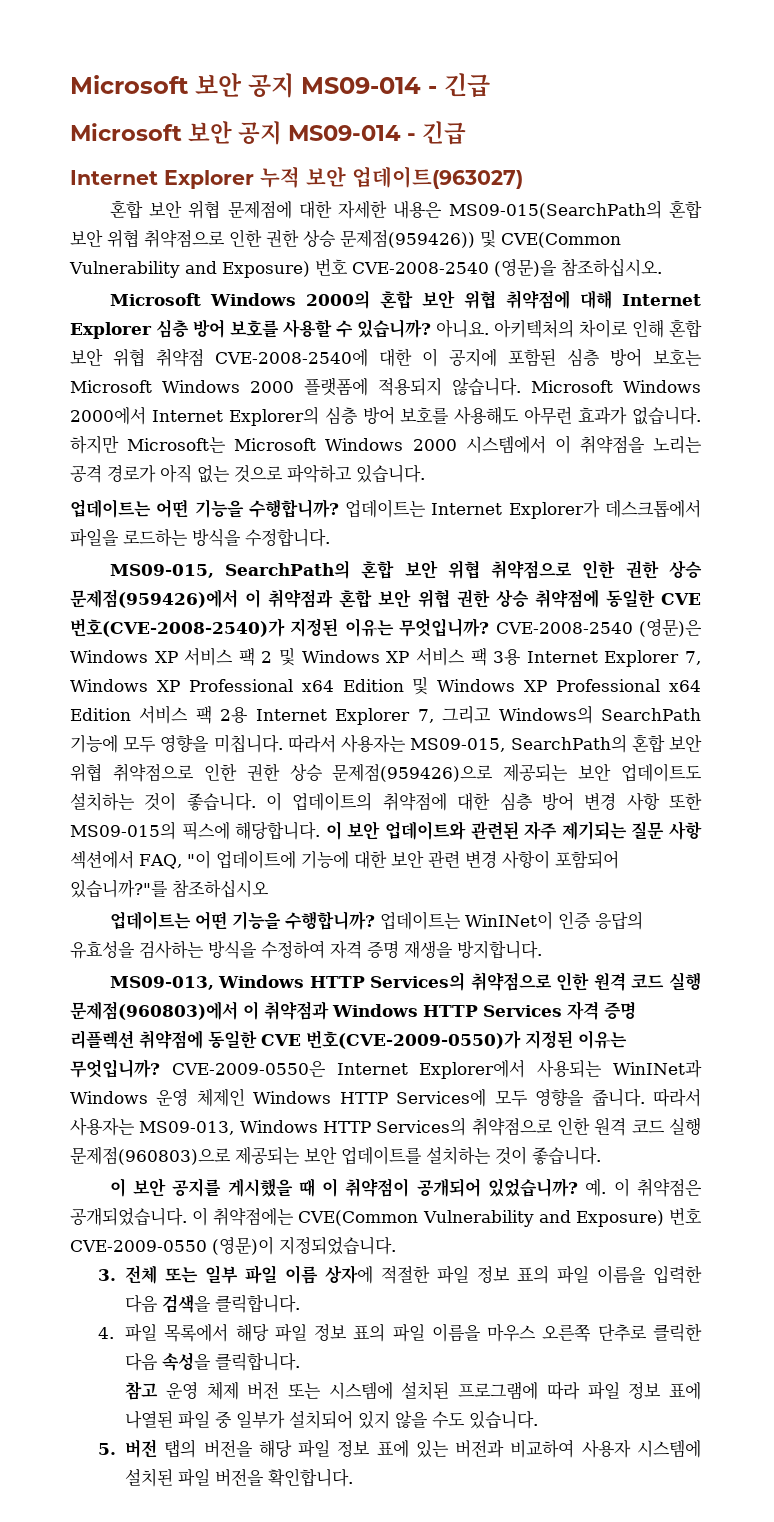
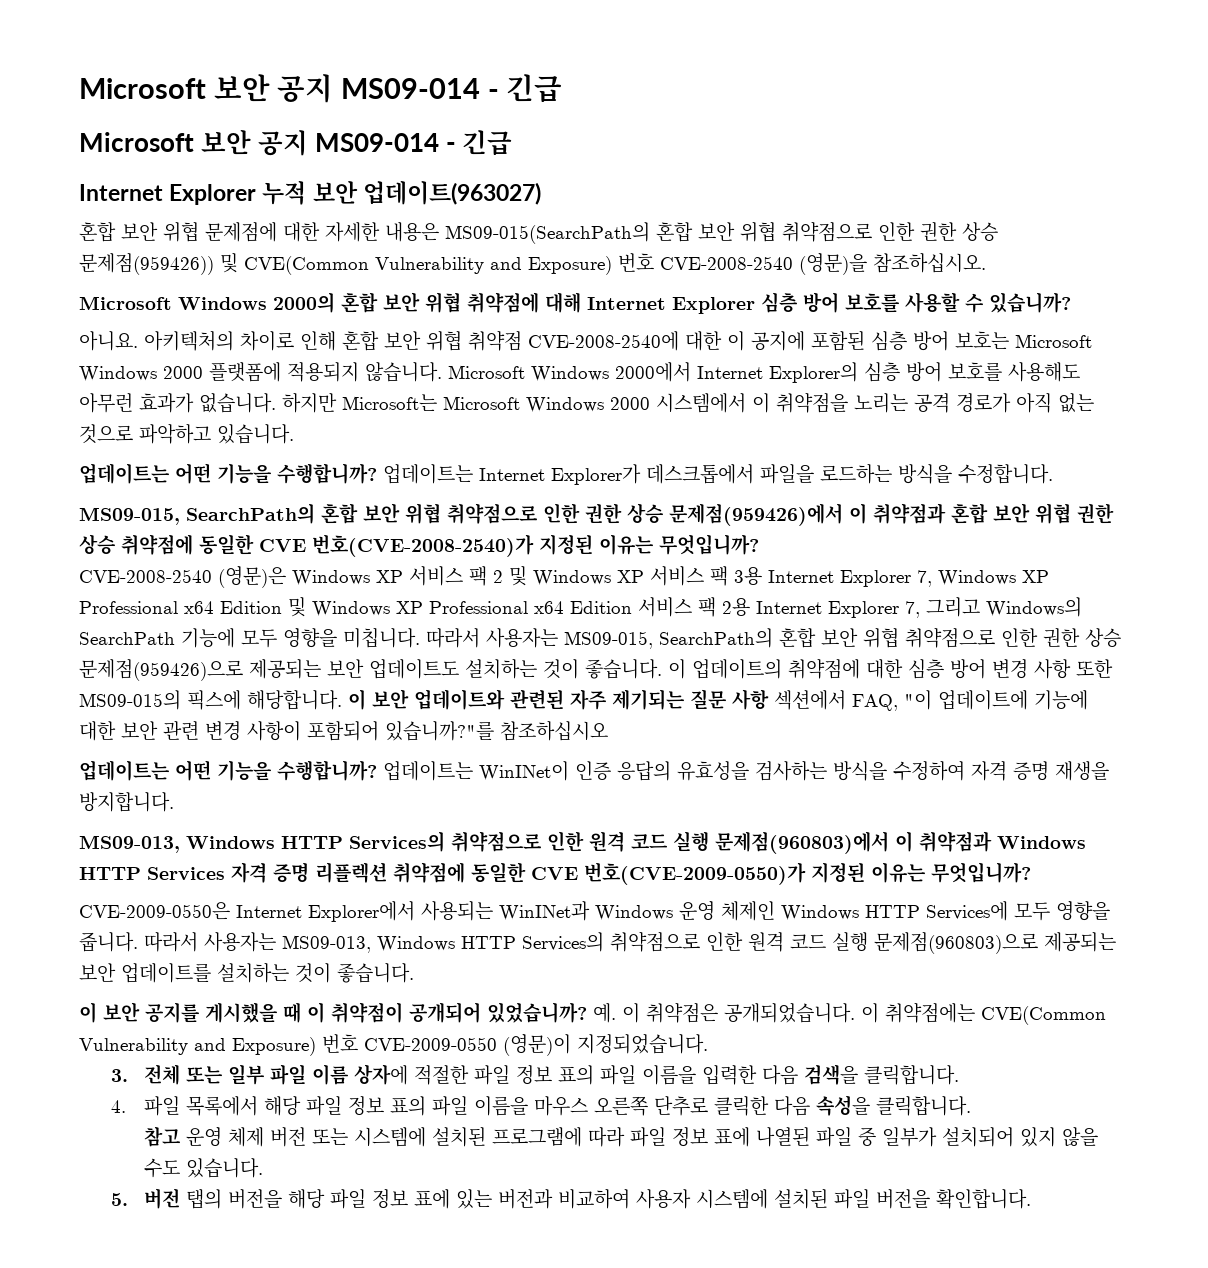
(431, 328) none -> (1071, 302) //
(490, 627) none -> (759, 544) //
(160, 1068) none -> (1031, 872) //

